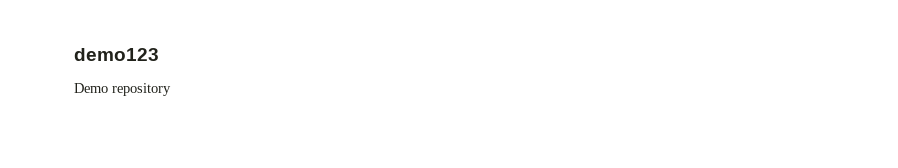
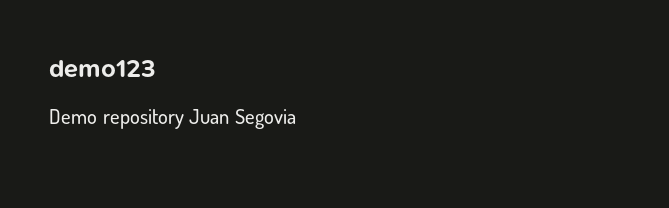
(171, 89) none -> [189,109,296,129] Juan Segovia

